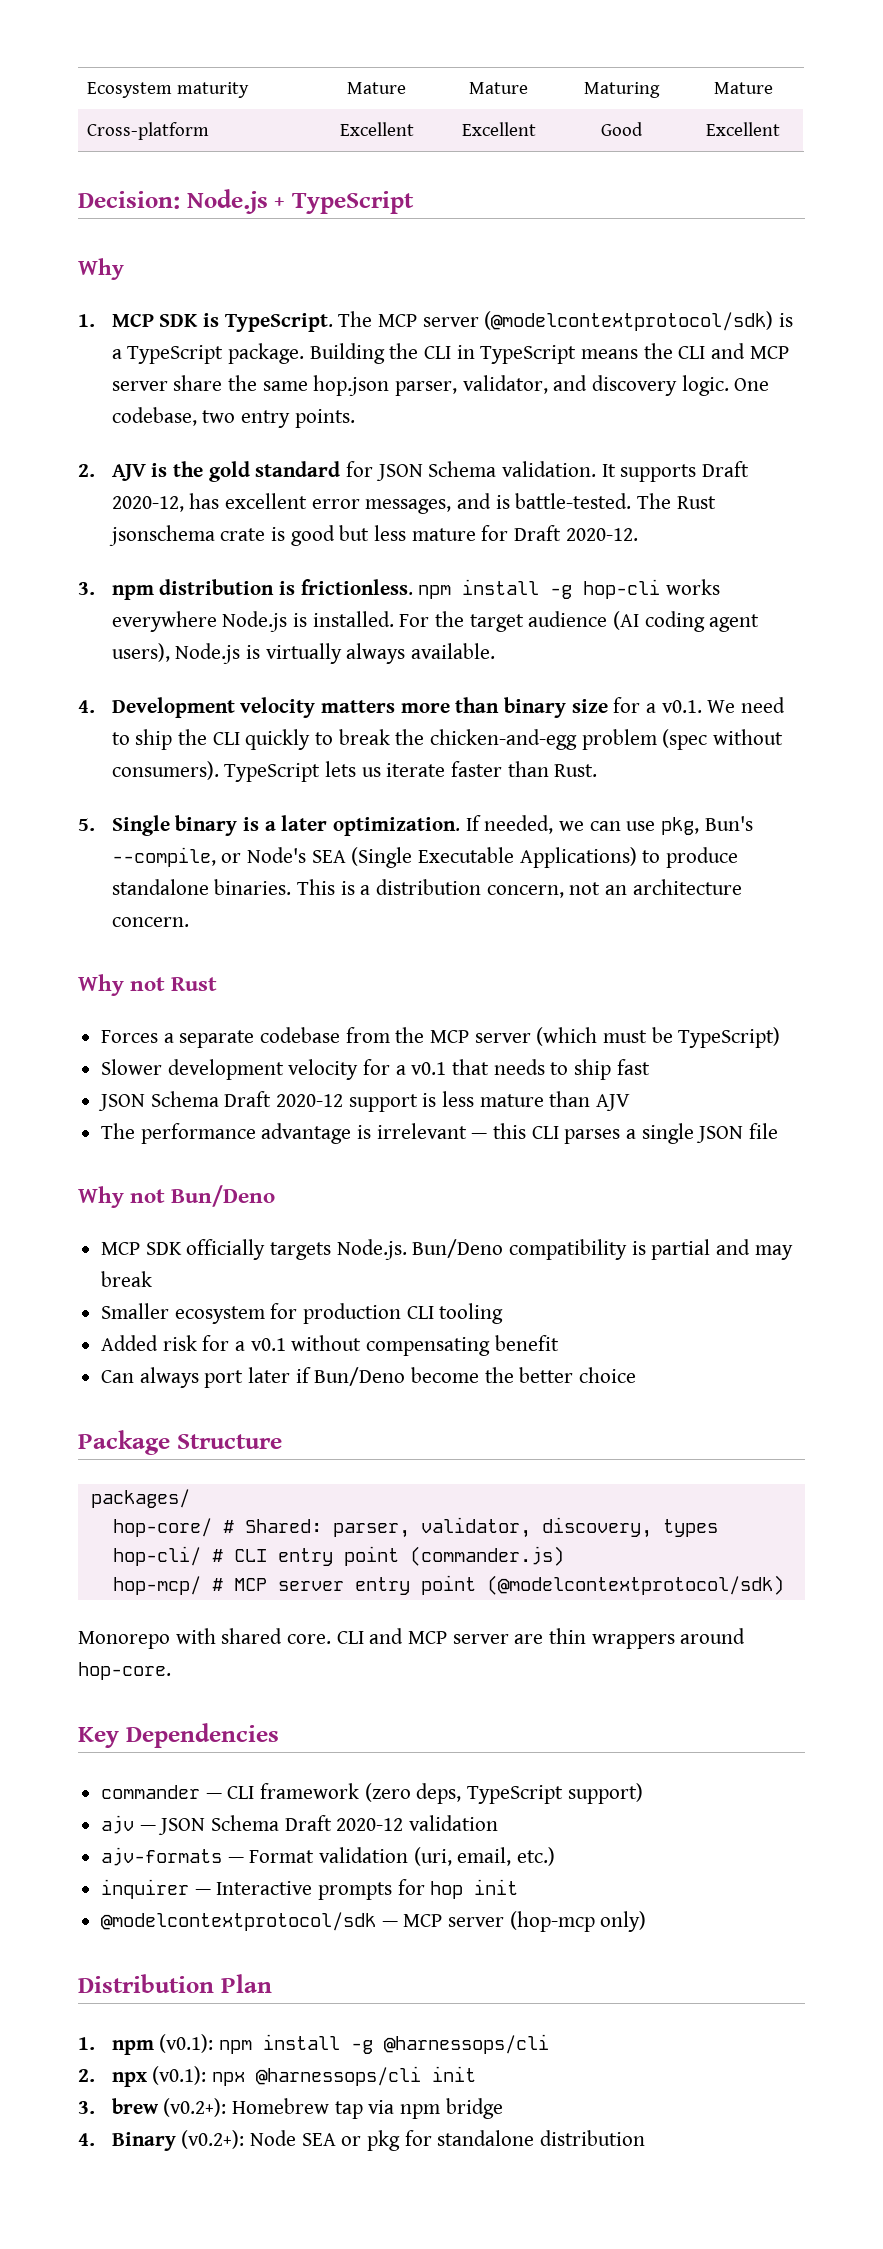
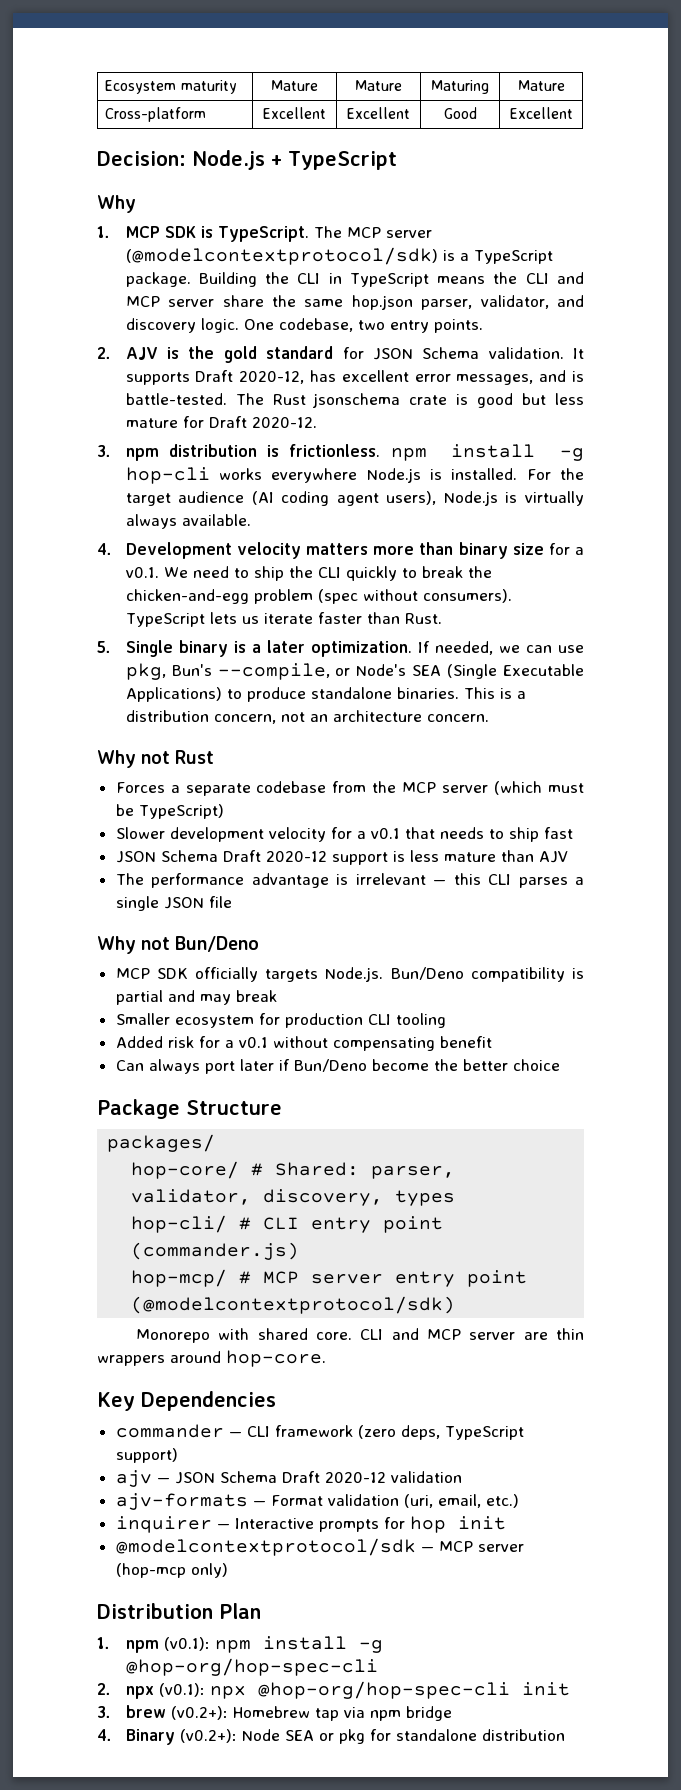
[384,2034,550,2054] @harnessops/cli -> [125,1658,378,1676] @hop-org/hop-spec-cli
[256,2066,422,2086] @harnessops/cli -> [257,1681,510,1699] @hop-org/hop-spec-cli

